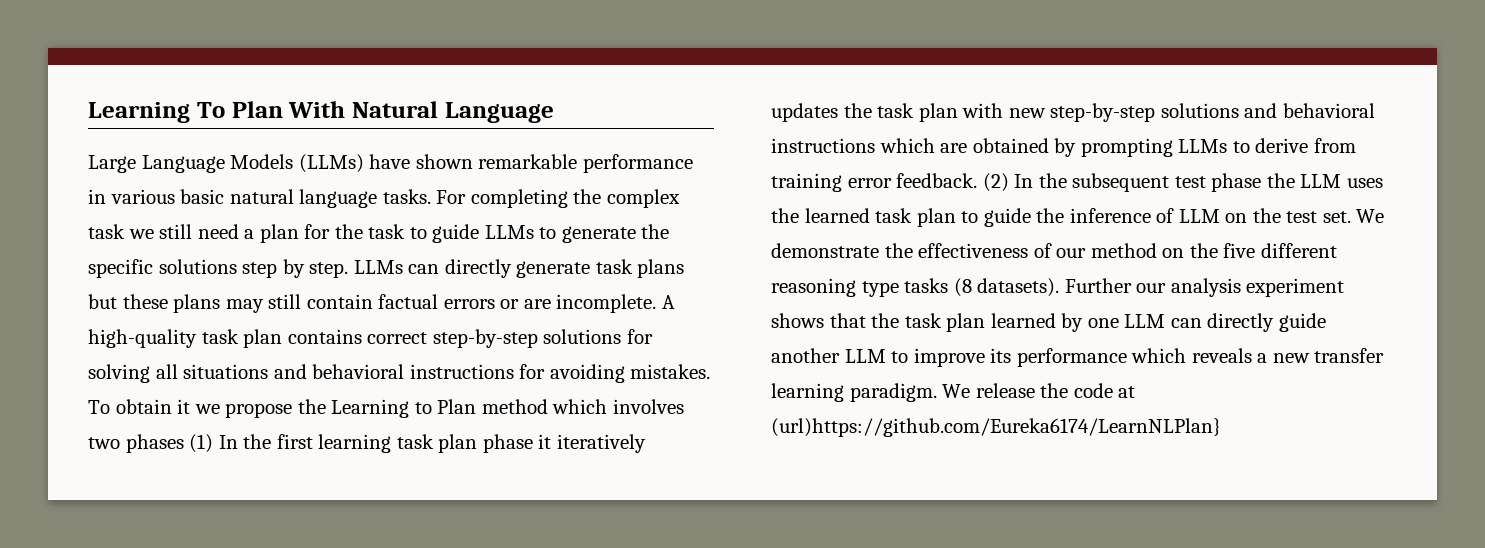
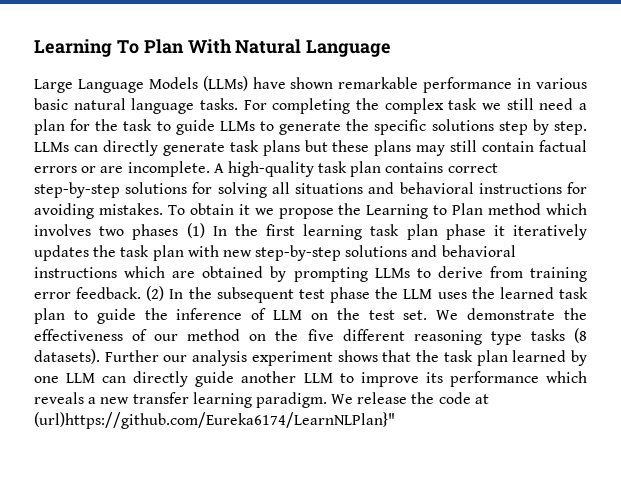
[771,418,1221,437] (url)https://github.com/Eureka6174/LearnNLPlan} -> [34,412,395,429] (url)https://github.com/Eureka6174/LearnNLPlan}"

